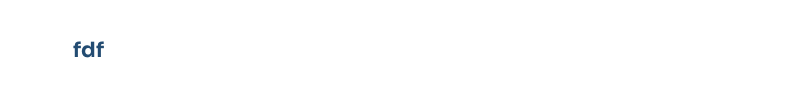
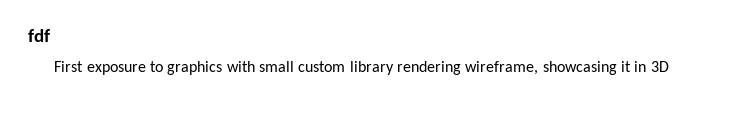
(104, 49) none -> [54,61,669,75] // First exposure to graphics with small custom library rendering wireframe, showcasing it in 3D

